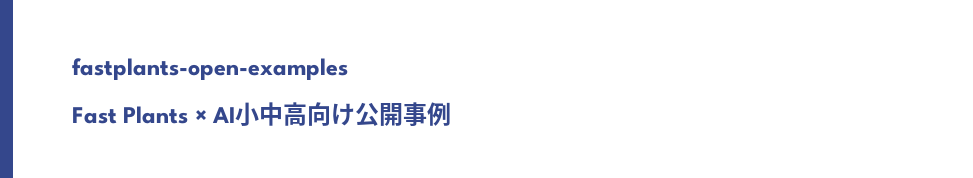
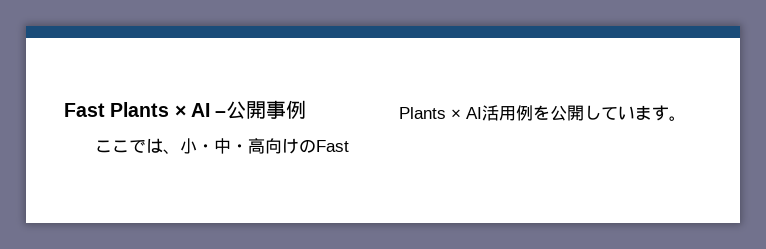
[72,58,348,80] [72,102,356,126] fastplants-open-examples // Fast Plants × AI小中高向け -> [64,102,227,117] Fast Plants × AI –
(452, 114) none -> [94,138,349,154] [399,105,686,121] // ここでは、小・中・高向けのFast Plants × AI活用例を公開しています。

